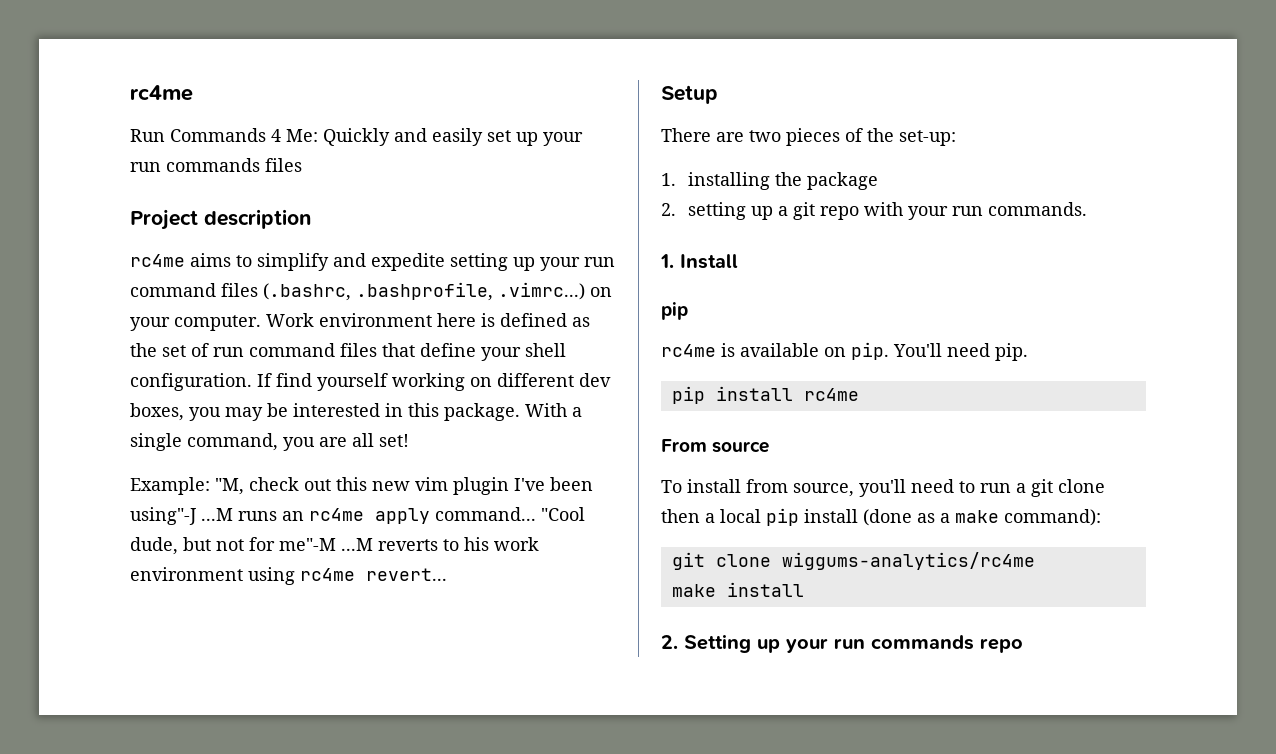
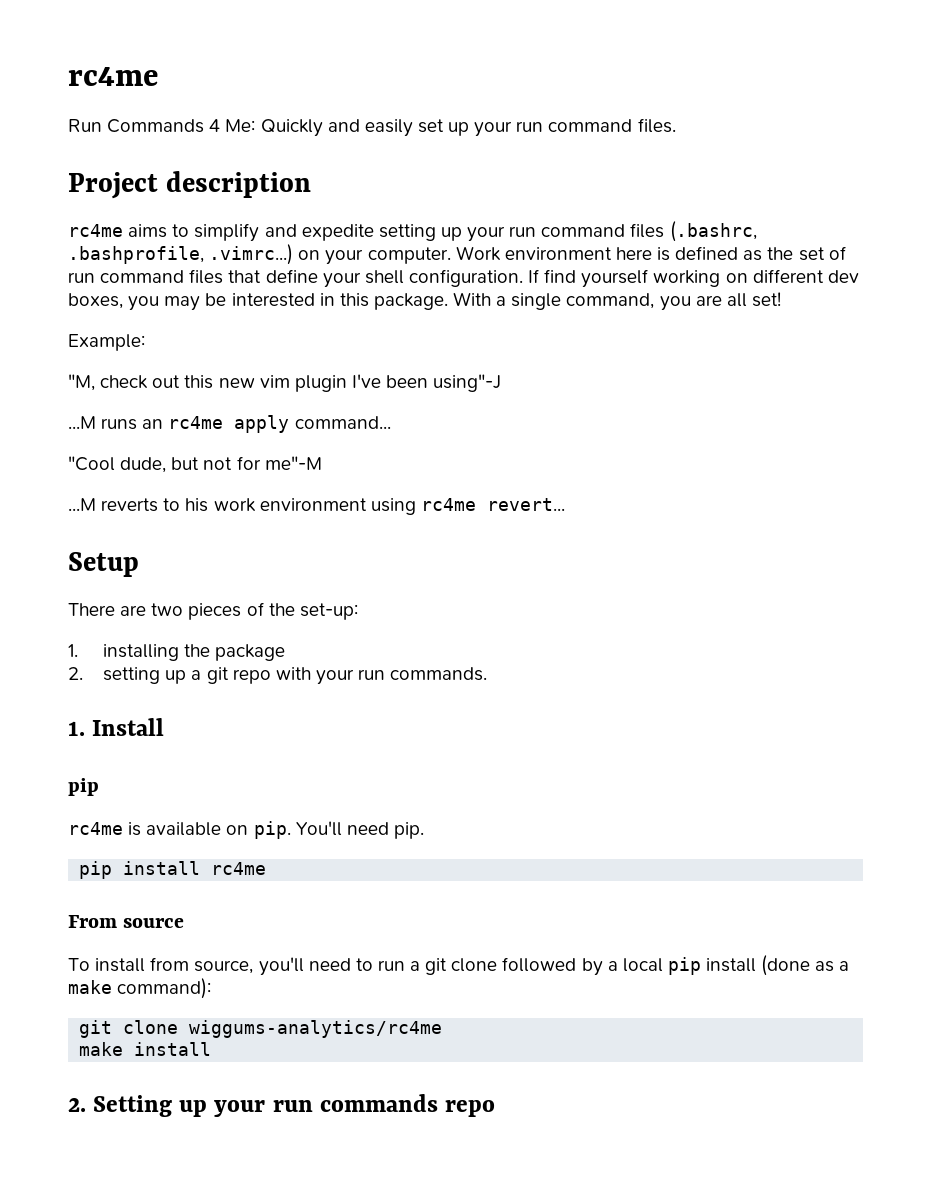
[166,158,302,172] commands files -> [548,118,676,133] command files.
(210, 486) none -> (145, 342) //
(196, 516) none -> (502, 383) //
(536, 514) none -> (391, 422) //
(336, 544) none -> (322, 463) //
[661,509,700,523] then -> [502,957,603,976] followed by

